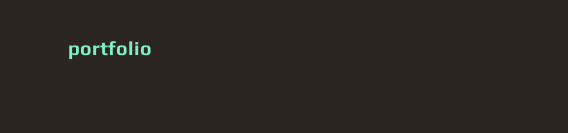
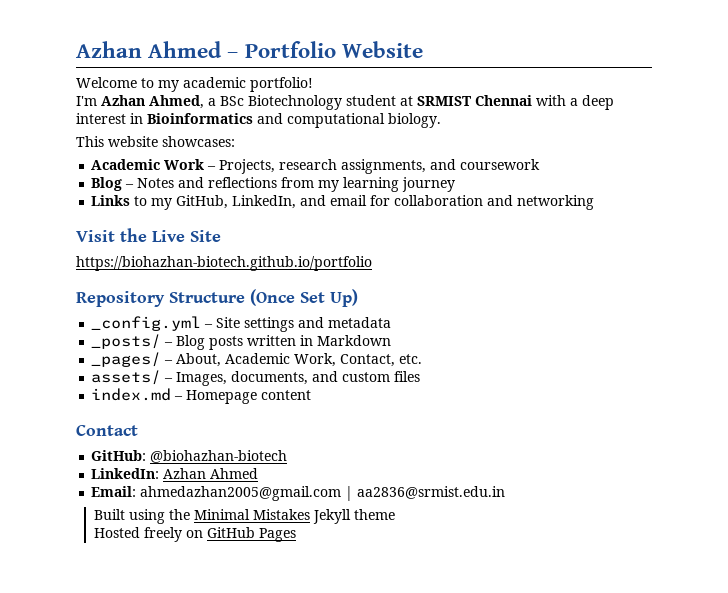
[68,41,152,60] portfolio -> [76,41,423,58] [76,77,313,92] [76,95,614,110] [76,113,441,128] [76,136,235,147] [91,159,541,174] [91,177,456,192] [91,195,595,210] [76,228,221,242] [76,256,372,271] [76,289,358,307] [91,316,392,332] [91,334,392,350] [91,352,423,367] [91,370,421,386] [91,388,312,404] [76,425,138,436] [91,450,288,463] [91,468,259,479] [91,486,506,501] [94,509,396,524] [94,527,297,542] Azhan Ahmed – Portfolio Website // Welcome to my academic portfolio! // I'm Azhan Ahmed, a BSc Biotechnology student at SRMIST Chennai with a deep interest in Bioinformatics and computational biology. // This website showcases: // Academic Work – Projects, research assignments, and coursework // Blog – Notes and reflections from my learning journey // Links to my GitHub, LinkedIn, and email for collaboration and networking // Visit the Live Site // https://biohazhan-biotech.github.io/portfolio // Repository Structure (Once Set Up) // _config.yml – Site settings and metadata // _posts/ – Blog posts written in Markdown // _pages/ – About, Academic Work, Contact, etc. // assets/ – Images, documents, and custom files // index.md – Homepage content // Contact // GitHub: @biohazhan-biotech // LinkedIn: Azhan Ahmed // Email: ahmedazhan2005@gmail.com | aa2836@srmist.edu.in // Built using the Minimal Mistakes Jekyll theme // Hosted freely on GitHub Pages

